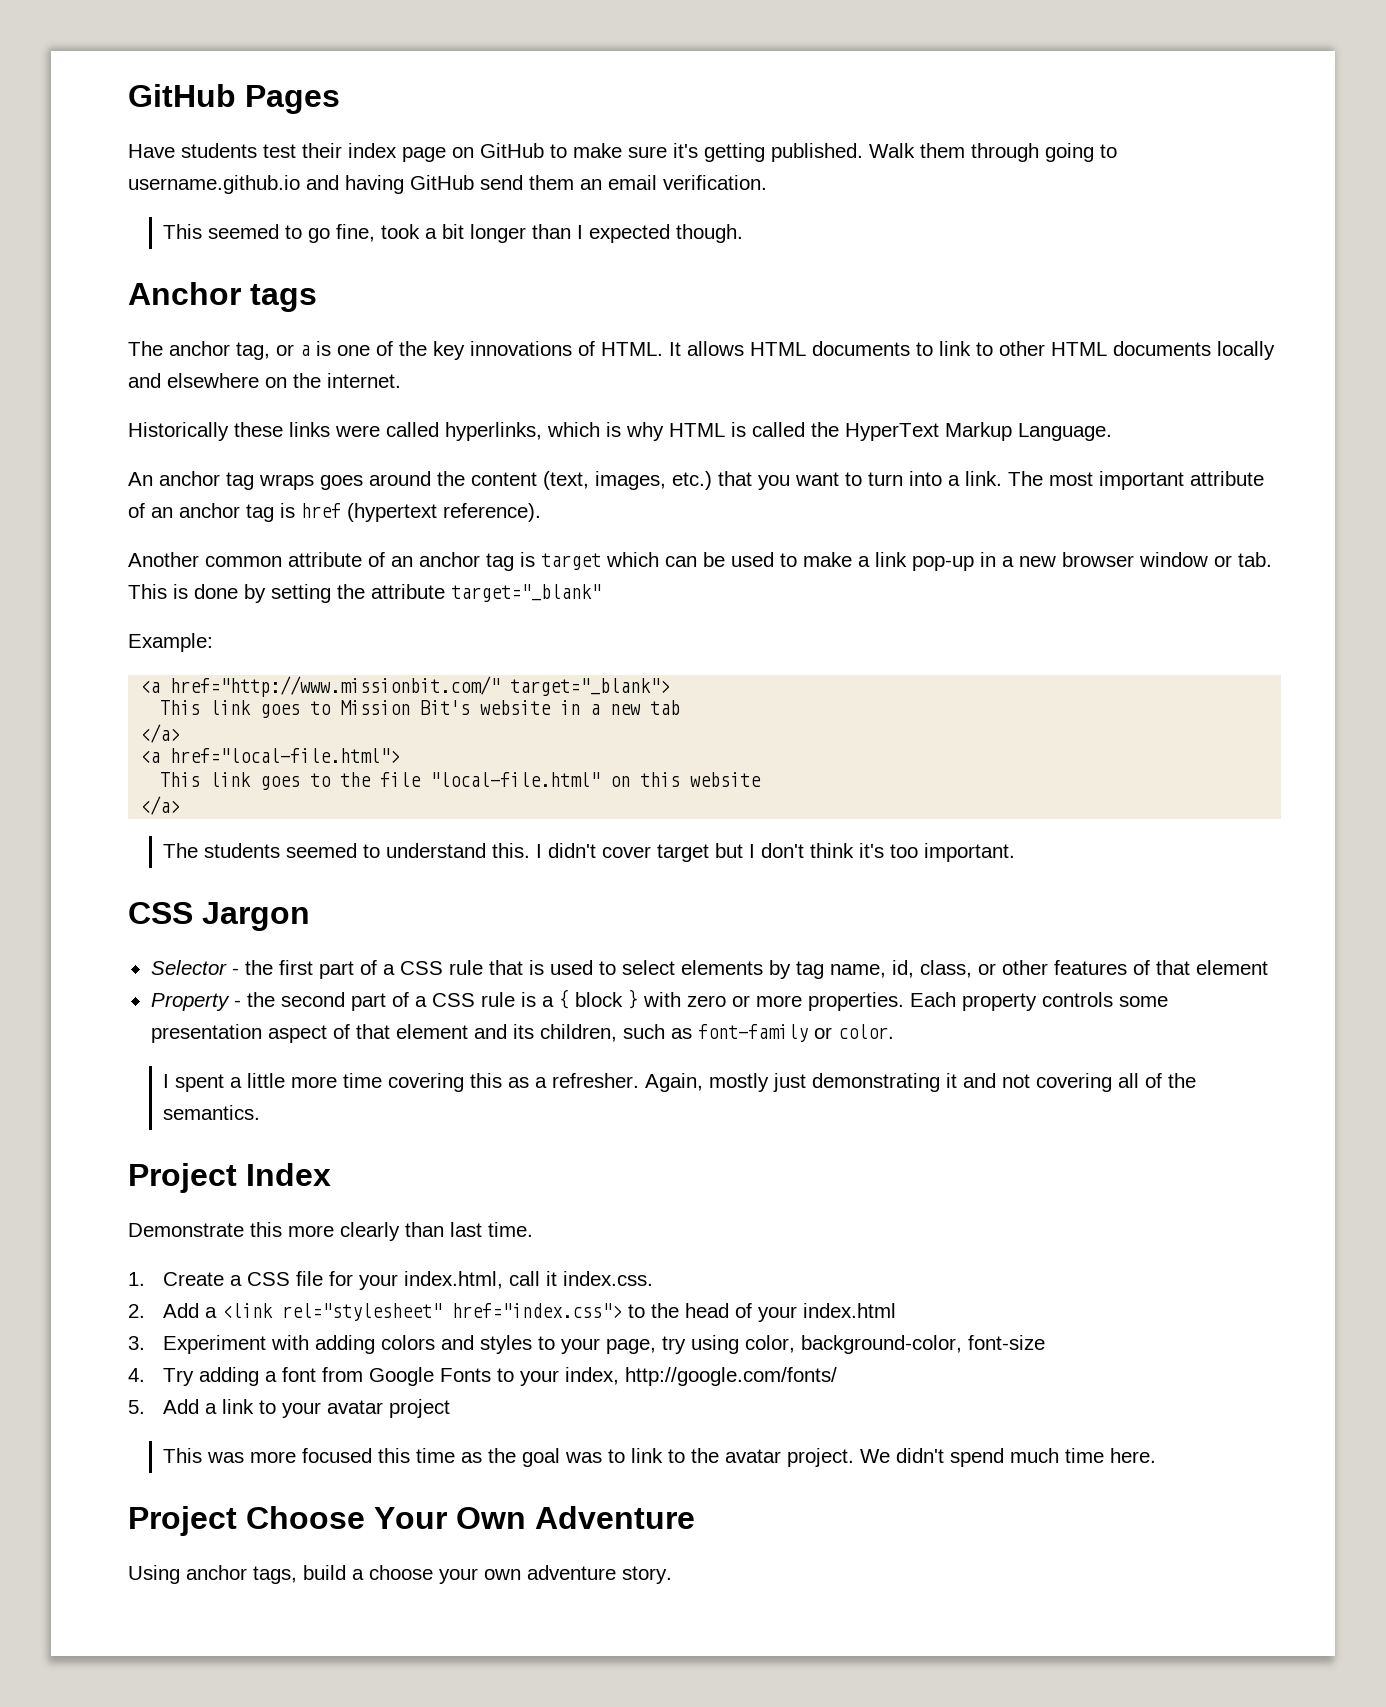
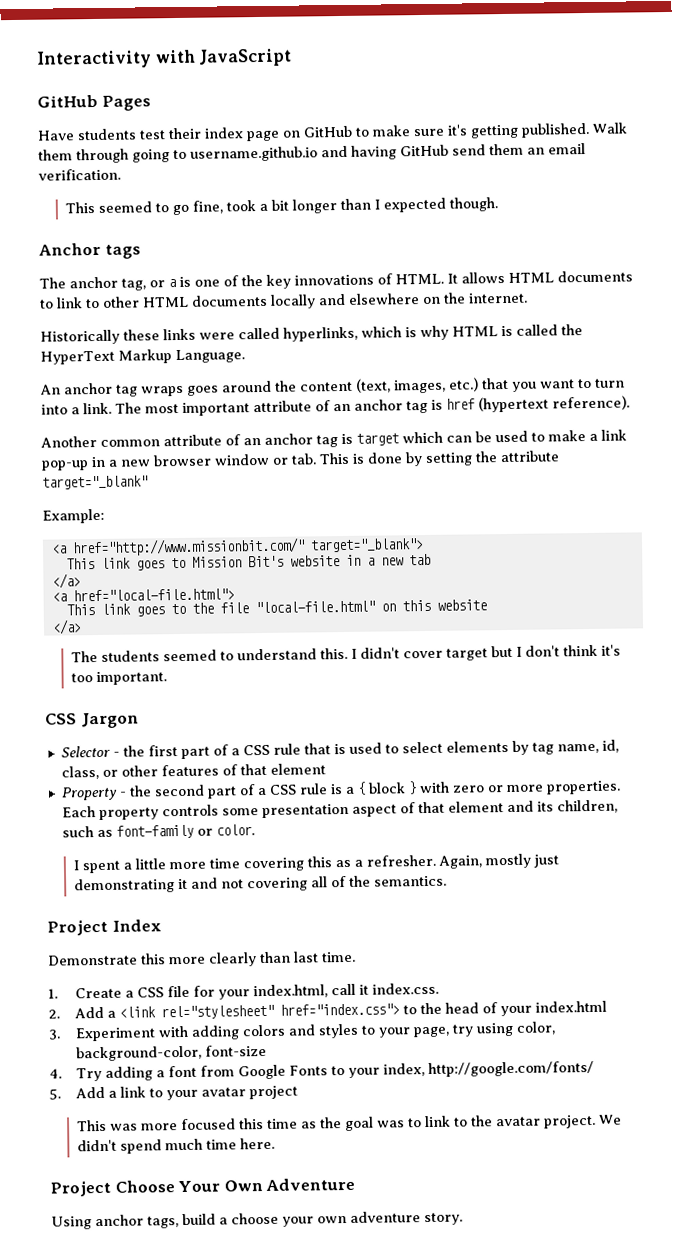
(128, 95) none -> [36,48,293,69] Interactivity with JavaScript //

